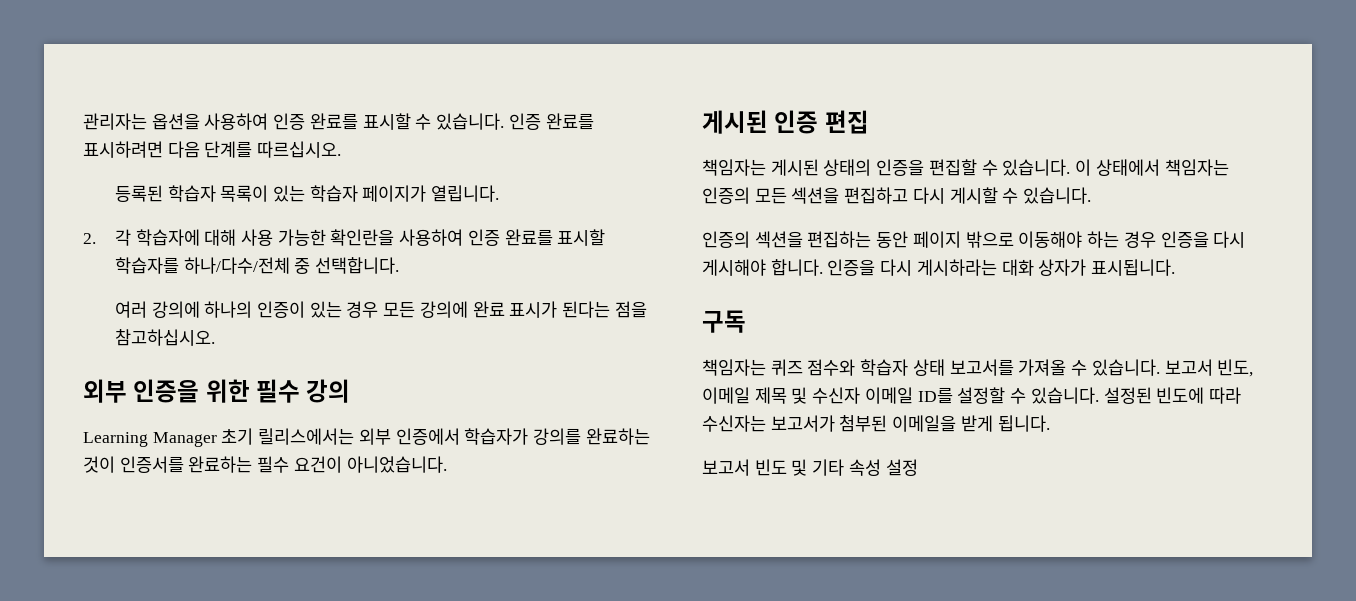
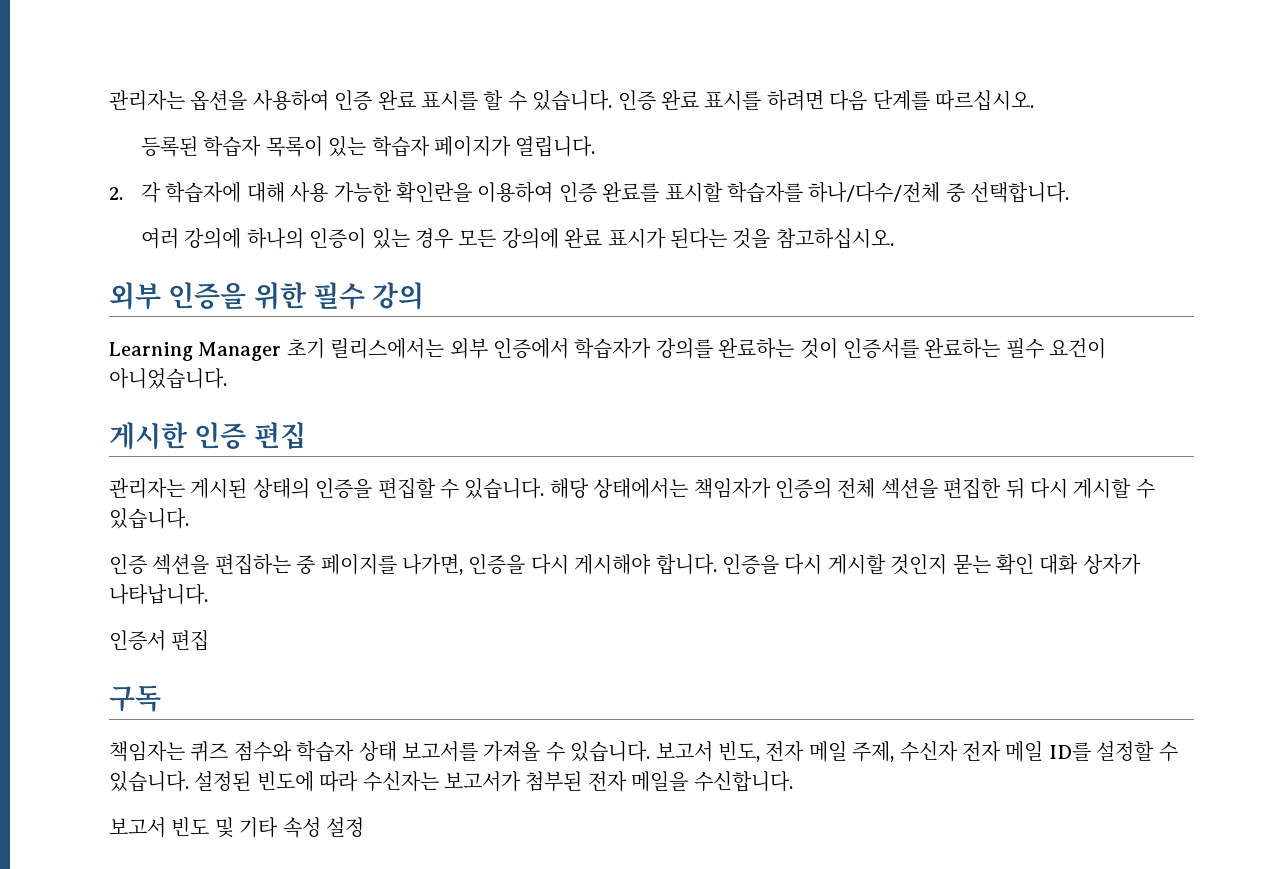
[309,113,594,130] [83,141,163,158] 완료를 표시할 수 있습니다. 인증 완료를 표시하려면 -> [377,90,824,111] 완료 표시를 할 수 있습니다. 인증 완료 표시를 하려면
[399,229,464,246] 사용하여 -> [477,182,554,203] 이용하여
[614,301,647,318] 점을 -> [732,228,771,249] 것을
[702,110,768,134] 게시된 -> [109,422,188,450] 게시한
[702,159,766,176] 책임자는 -> [109,478,185,499] 관리자는
[1075,159,1229,176] [702,187,909,204] 이 상태에서 책임자는 인증의 모든 섹션을 편집하고 -> [549,478,1025,499] 해당 상태에서는 책임자가 인증의 전체 섹션을 편집한 뒤
[702,231,750,248] 인증의 -> [109,554,147,575] 인증
[876,231,1156,248] 동안 페이지 밖으로 이동해야 하는 경우 -> [296,554,463,575] 중 페이지를 나가면,
[916,259,1176,276] 게시하라는 대화 상자가 표시됩니다. -> [827,554,1141,575] [109,584,208,605] [109,630,210,651] 게시할 것인지 묻는 확인 대화 상자가 나타납니다. // 인증서 편집
[702,387,913,404] 이메일 제목 및 수신자 이메일 -> [765,741,1044,762] 전자 메일 주제, 수신자 전자 메일
[892,415,1050,432] 이메일을 받게 됩니다. -> [587,771,793,792] 전자 메일을 수신합니다.

